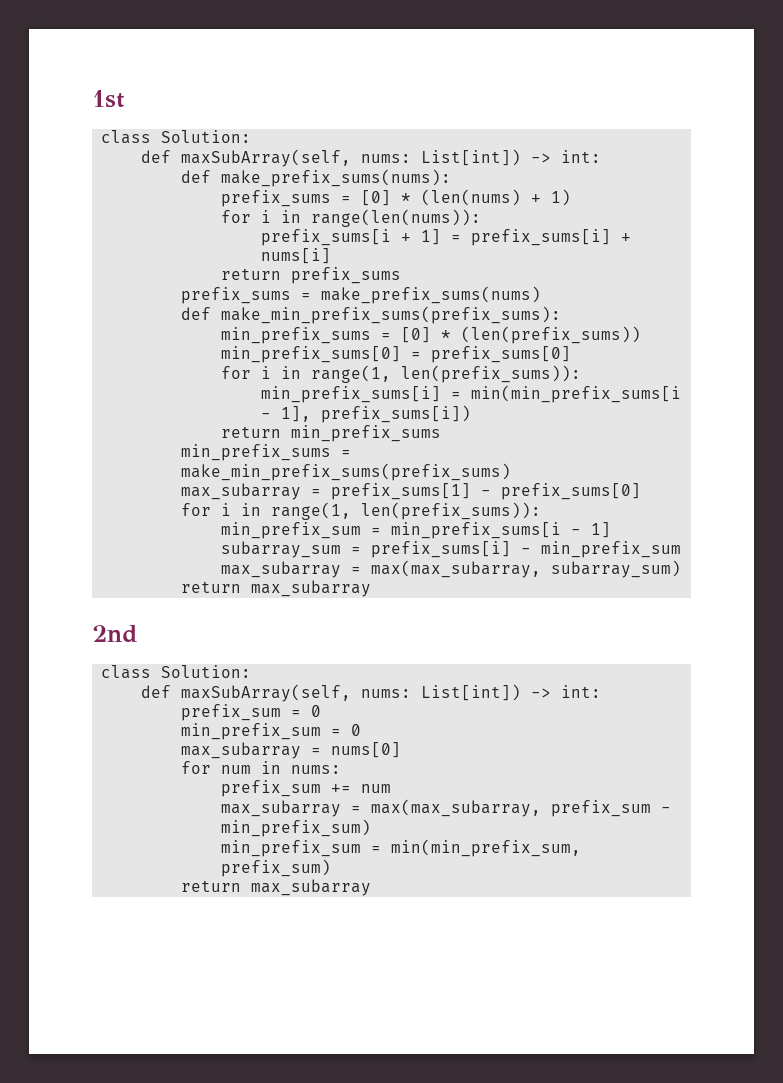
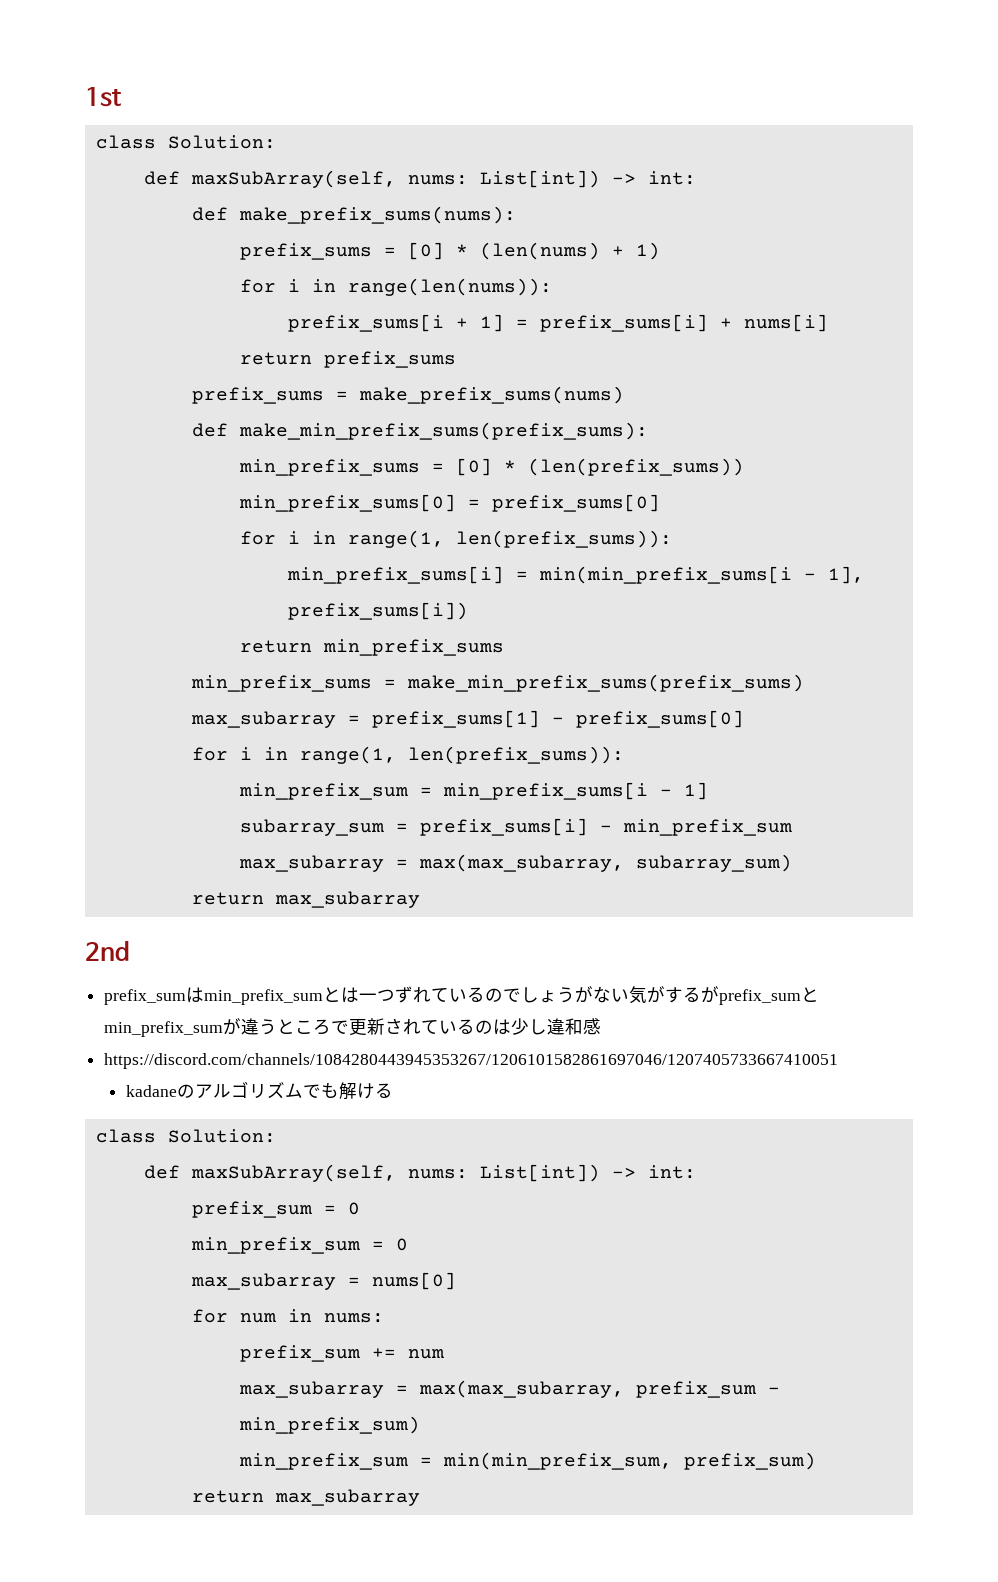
(138, 634) none -> [104,986,820,1005] [104,1018,602,1037] [104,1053,839,1069] [126,1081,394,1100] // prefix_sumはmin_prefix_sumとは一つずれているのでしょうがない気がするがprefix_sumとmin_prefix_sumが違うところで更新されているのは少し違和感 // https://discord.com/channels/1084280443945353267/1206101582861697046/1207405733667410051 // kadaneのアルゴリズムでも解ける

